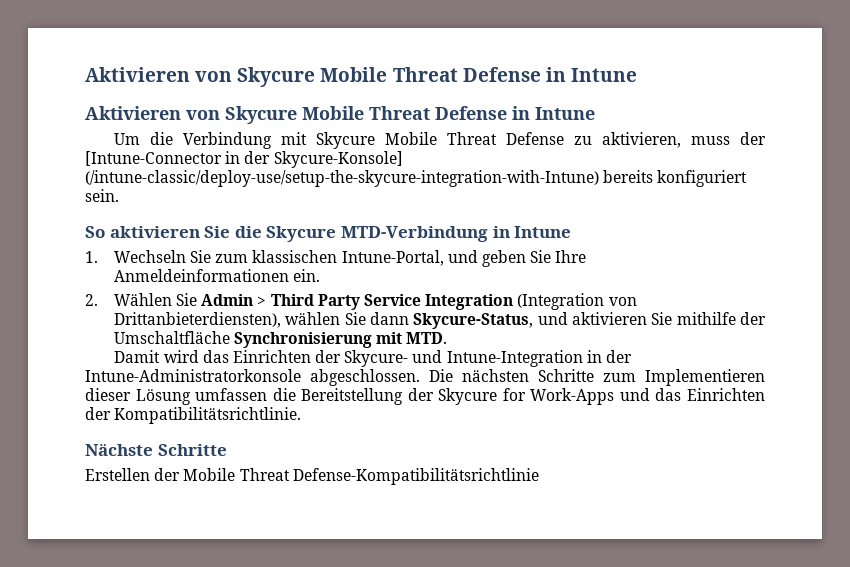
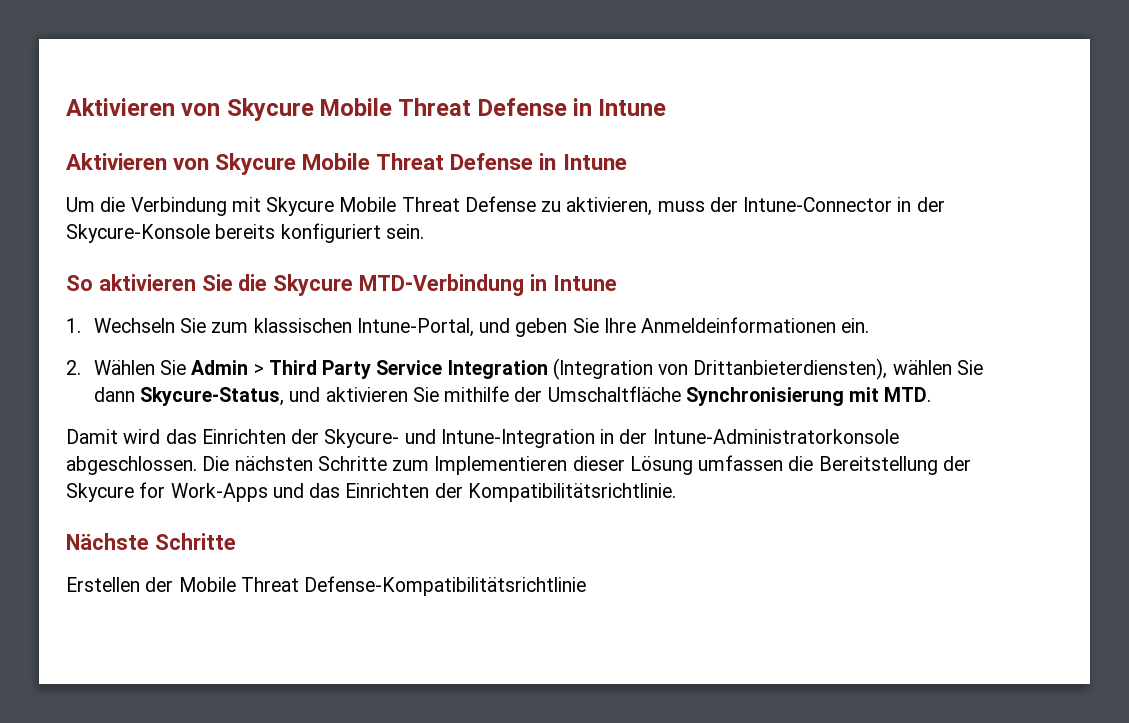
[85,151,403,168] [85,170,599,187] [Intune-Connector in der Skycure-Konsole] (/intune-classic/deploy-use/setup-the-skycure-integration-with-Intune) -> [743,197,945,212] [66,224,210,243] Intune-Connector in der Skycure-Konsole

